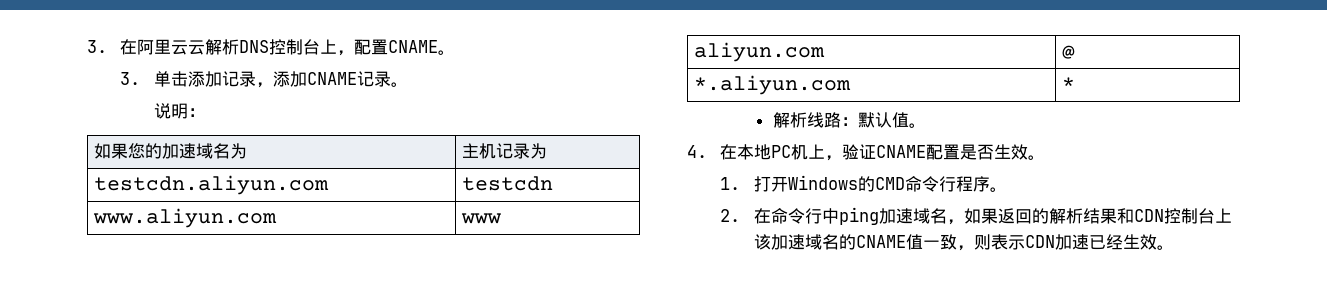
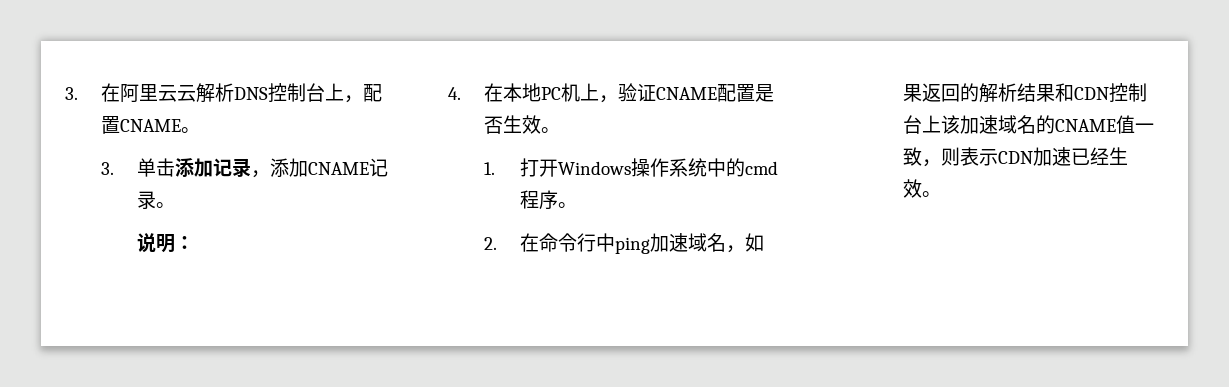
[94,143,248,159] [462,143,548,159] [94,175,330,195] [462,176,554,191] [93,208,278,228] [461,213,502,224] [694,42,826,62] [1062,45,1076,59] [694,75,852,95] [1062,77,1076,90] [772,112,926,128] // 如果您的加速域名为 | 主机记录为 // testcdn.aliyun.com | testcdn // www.aliyun.com | www // aliyun.com | @ // *.aliyun.com | * // 解析线路：默认值。 -> (195, 243) none
[857,176,956,192] 的CMD命令行 -> [631,158,779,177] 操作系统中的cmd

